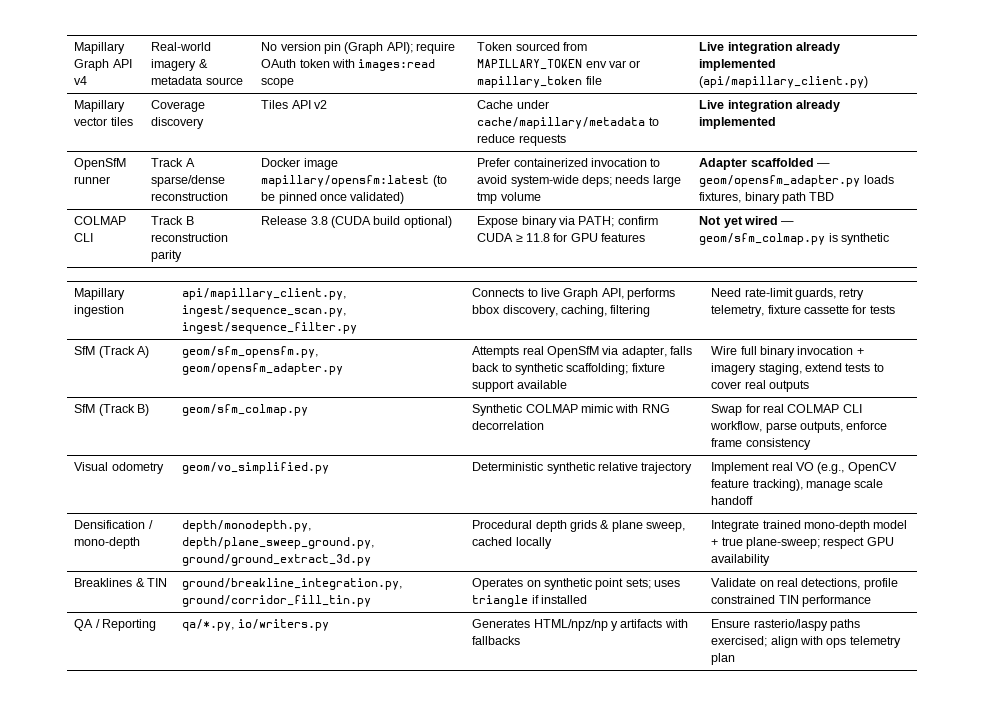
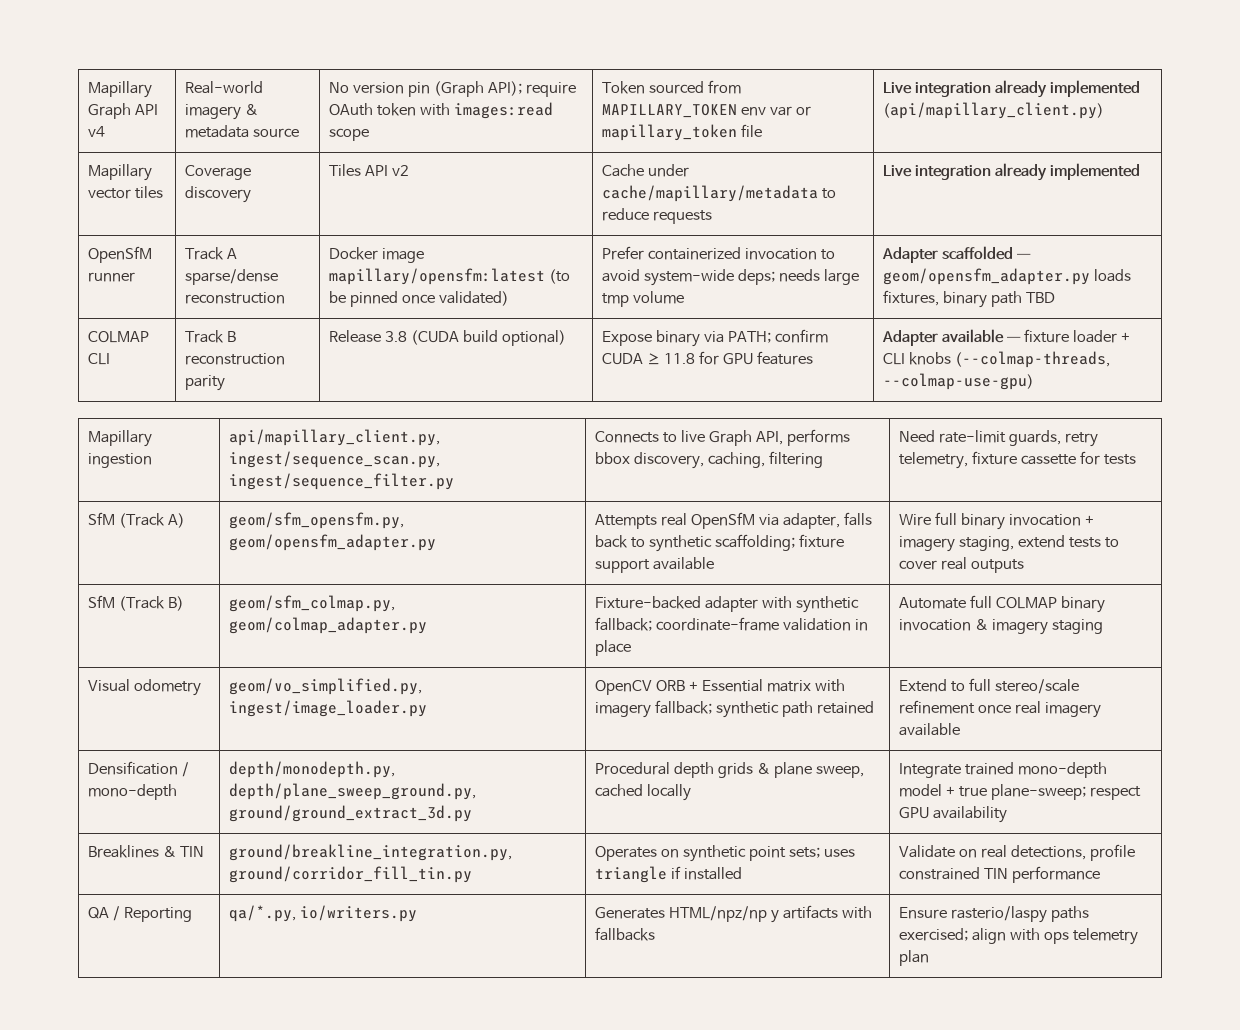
[699,216,795,228] [699,233,889,245] Not yet wired — geom/sfm_colmap.py is synthetic -> [881,329,1130,346] [882,351,1110,368] [882,373,1034,390] Adapter available — fixture loader + CLI knobs (--colmap-threads, --colmap-use-gpu)
[182,404,309,416] [472,404,670,416] [472,421,545,430] [711,404,862,416] [710,421,888,433] [711,438,811,450] [74,462,164,474] [182,462,330,474] [472,462,693,474] [711,462,897,474] [711,479,884,491] [711,496,754,505] geom/sfm_colmap.py | Synthetic COLMAP mimic with RNG decorrelation | Swap for real COLMAP CLI workflow, parse outputs, enforce frame consistency // Visual odometry | geom/vo_simplified.py | Deterministic synthetic relative trajectory | Implement real VO (e.g., OpenCV feature tracking), manage scale handoff -> [228,595,395,612] [228,617,427,634] [594,596,859,613] [594,617,868,631] [594,640,631,656] [898,595,1105,613] [898,619,1103,635] [87,679,201,696] [228,678,422,695] [228,700,427,717] [594,679,845,695] [594,700,874,718] [898,678,1079,694] [898,700,1101,718] [898,723,960,736] geom/sfm_colmap.py, geom/colmap_adapter.py | Fixture-backed adapter with synthetic fallback; coordinate-frame validation in place | Automate full COLMAP binary invocation & imagery staging // Visual odometry | geom/vo_simplified.py, ingest/image_loader.py | OpenCV ORB + Essential matrix with imagery fallback; synthetic path retained | Extend to full stereo/scale refinement once real imagery available

